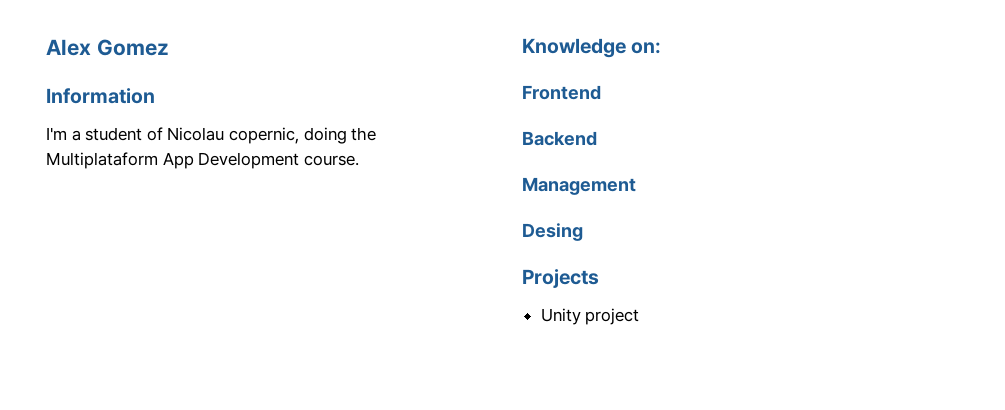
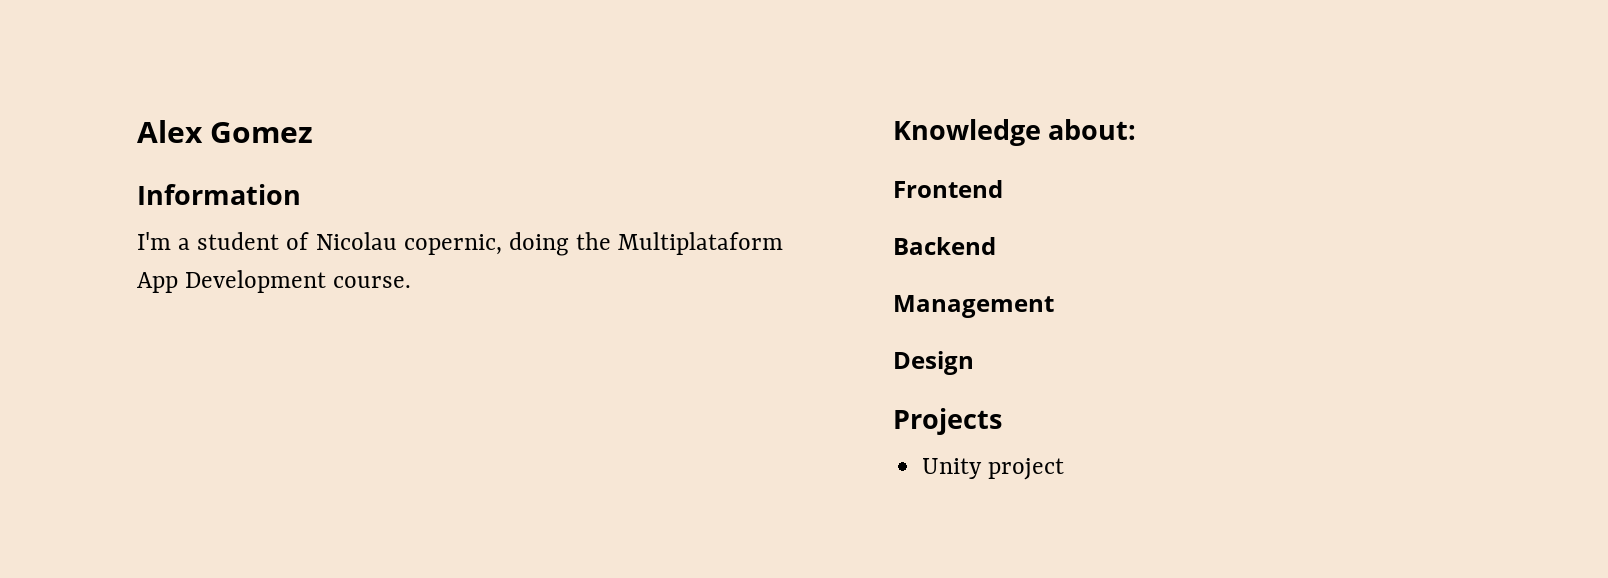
[631,42,662,54] on: -> [1048,119,1137,140] about:
[522,223,583,241] Desing -> [893,351,974,375] Design

